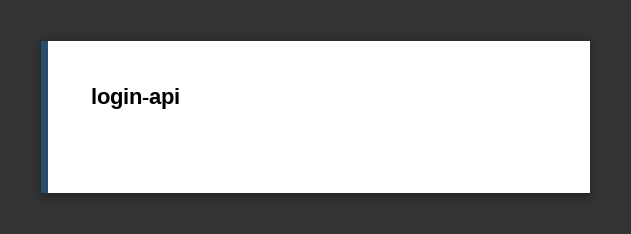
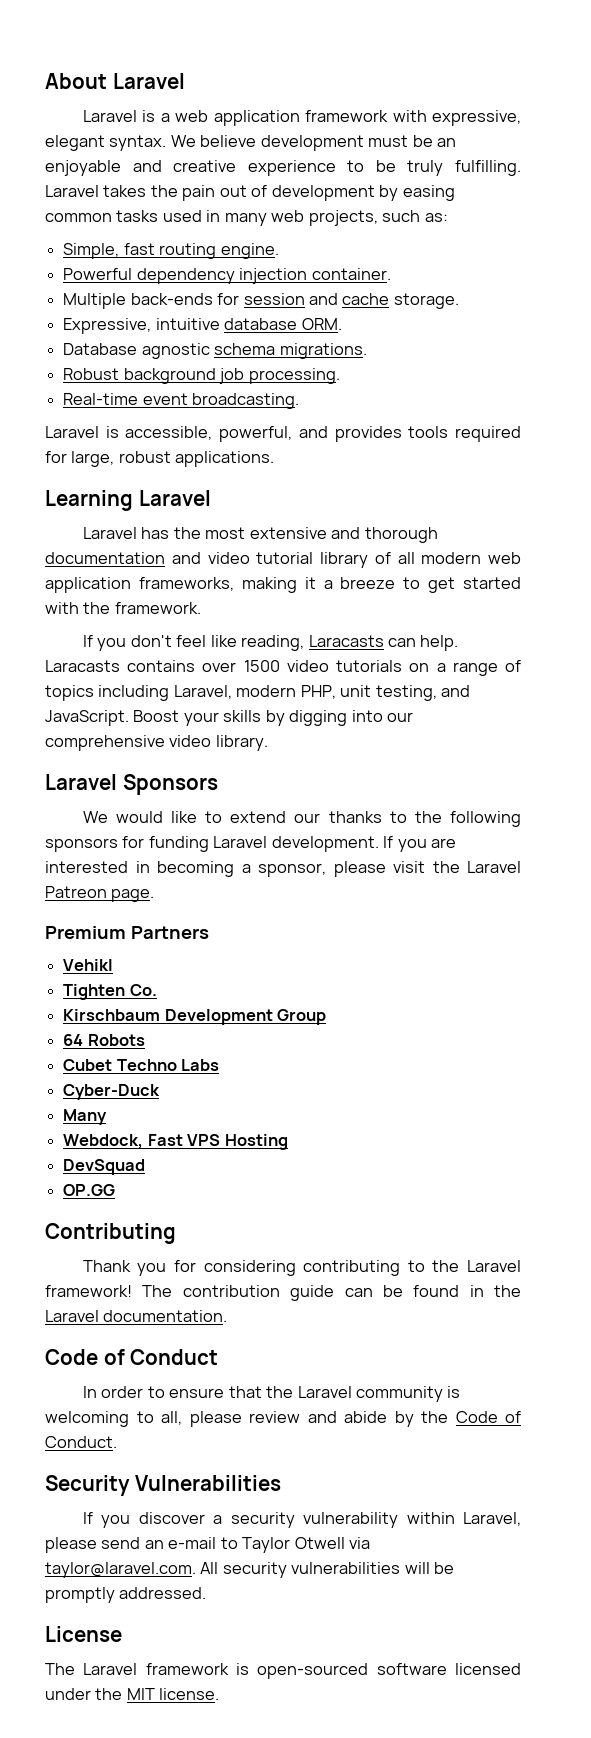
[91,88,180,109] login-api -> [45,73,185,89] [82,110,521,126] [45,135,457,151] [45,160,521,176] [45,185,455,201] [45,210,448,226] [63,243,279,259] [63,268,391,284] [63,293,459,309] [63,318,342,334] [63,343,367,359] [63,368,340,384] [63,393,300,409] [45,426,521,442] [45,451,275,467] [45,490,211,511] [82,527,438,543] [45,552,521,568] [45,577,521,593] [45,602,201,614] [82,635,459,651] [45,660,521,676] [45,685,471,701] [45,710,414,726] [45,735,268,751] [45,774,218,795] [82,811,521,827] [45,836,457,852] [45,861,521,877] [45,886,155,902] [45,926,209,939] [63,959,114,971] [63,984,157,1000] [63,1009,327,1025] [63,1034,145,1046] [63,1059,220,1071] [63,1084,161,1100] [63,1109,108,1125] [63,1134,288,1150] [63,1159,146,1175] [63,1184,116,1196] [45,1223,176,1244] [82,1260,521,1276] [45,1285,521,1301] [45,1310,228,1322] [45,1349,219,1365] [82,1386,461,1402] [45,1411,521,1427] [45,1436,117,1448] [45,1475,281,1496] [82,1512,521,1528] [45,1537,371,1553] [45,1562,455,1578] [45,1587,207,1603] [45,1626,122,1642] [45,1663,521,1679] [45,1688,220,1700] About Laravel // Laravel is a web application framework with expressive, elegant syntax. We believe development must be an enjoyable and creative experience to be truly fulfilling. Laravel takes the pain out of development by easing common tasks used in many web projects, such as: // Simple, fast routing engine. // Powerful dependency injection container. // Multiple back-ends for session and cache storage. // Expressive, intuitive database ORM. // Database agnostic schema migrations. // Robust background job processing. // Real-time event broadcasting. // Laravel is accessible, powerful, and provides tools required for large, robust applications. // Learning Laravel // Laravel has the most extensive and thorough documentation and video tutorial library of all modern web application frameworks, making it a breeze to get started with the framework. // If you don't feel like reading, Laracasts can help. Laracasts contains over 1500 video tutorials on a range of topics including Laravel, modern PHP, unit testing, and JavaScript. Boost your skills by digging into our comprehensive video library. // Laravel Sponsors // We would like to extend our thanks to the following sponsors for funding Laravel development. If you are interested in becoming a sponsor, please visit the Laravel Patreon page. // Premium Partners // Vehikl // Tighten Co. // Kirschbaum Development Group // 64 Robots // Cubet Techno Labs // Cyber-Duck // Many // Webdock, Fast VPS Hosting // DevSquad // OP.GG // Contributing // Thank you for considering contributing to the Laravel framework! The contribution guide can be found in the Laravel documentation. // Code of Conduct // In order to ensure that the Laravel community is welcoming to all, please review and abide by the Code of Conduct. // Security Vulnerabilities // If you discover a security vulnerability within Laravel, please send an e-mail to Taylor Otwell via taylor@laravel.com. All security vulnerabilities will be promptly addressed. // License // The Laravel framework is open-sourced software licensed under the MIT license.

